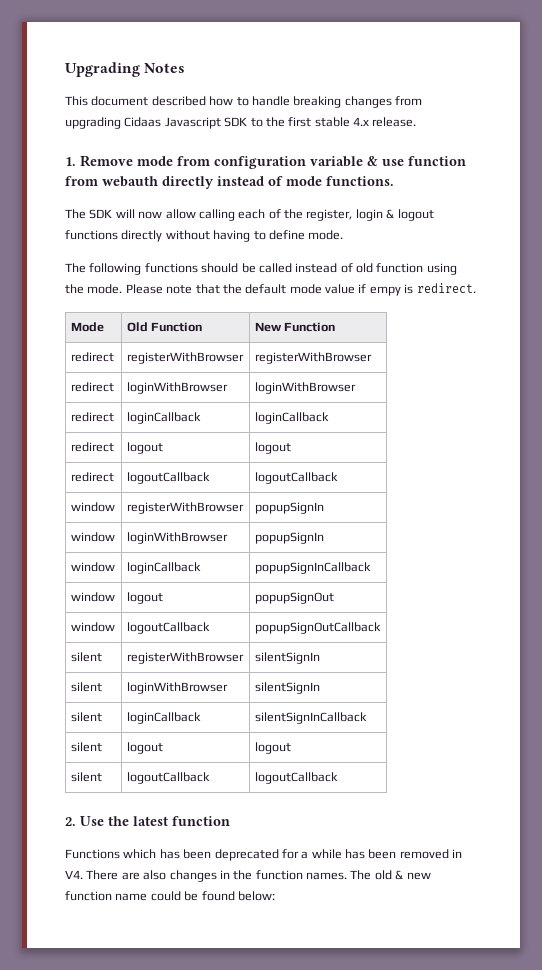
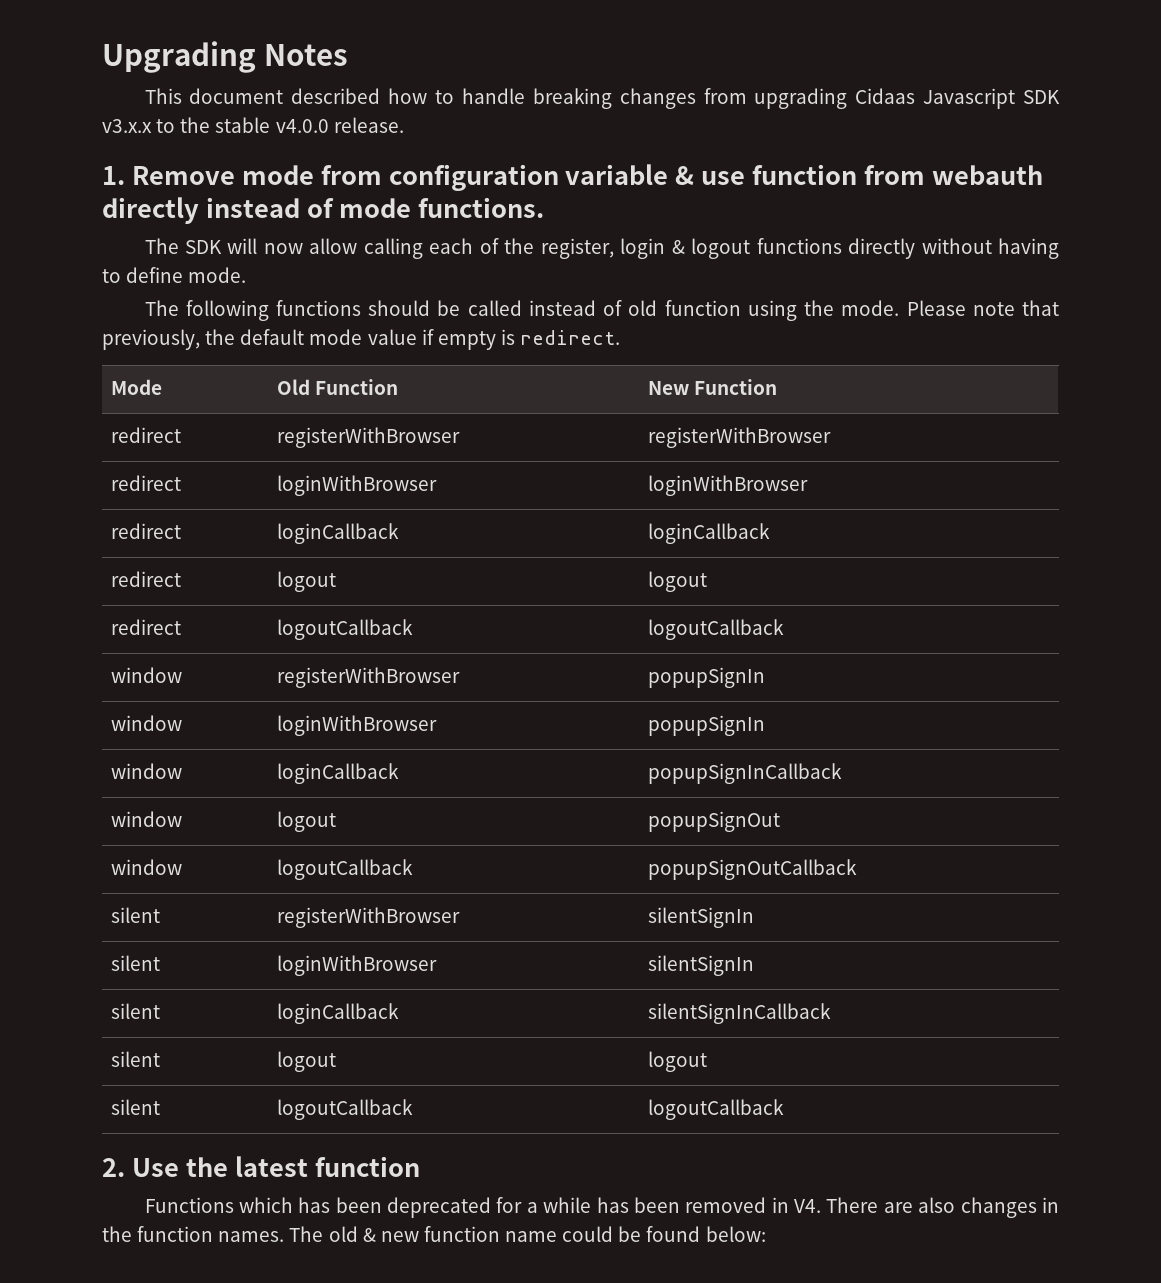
(248, 122) none -> [102,119,152,133] v3.x.x
[288,117,369,127] first stable 4.x -> [215,117,329,133] stable v4.0.0
(220, 289) none -> [102,329,200,350] previously,
[369,286,401,296] empy -> [437,331,496,350] empty

